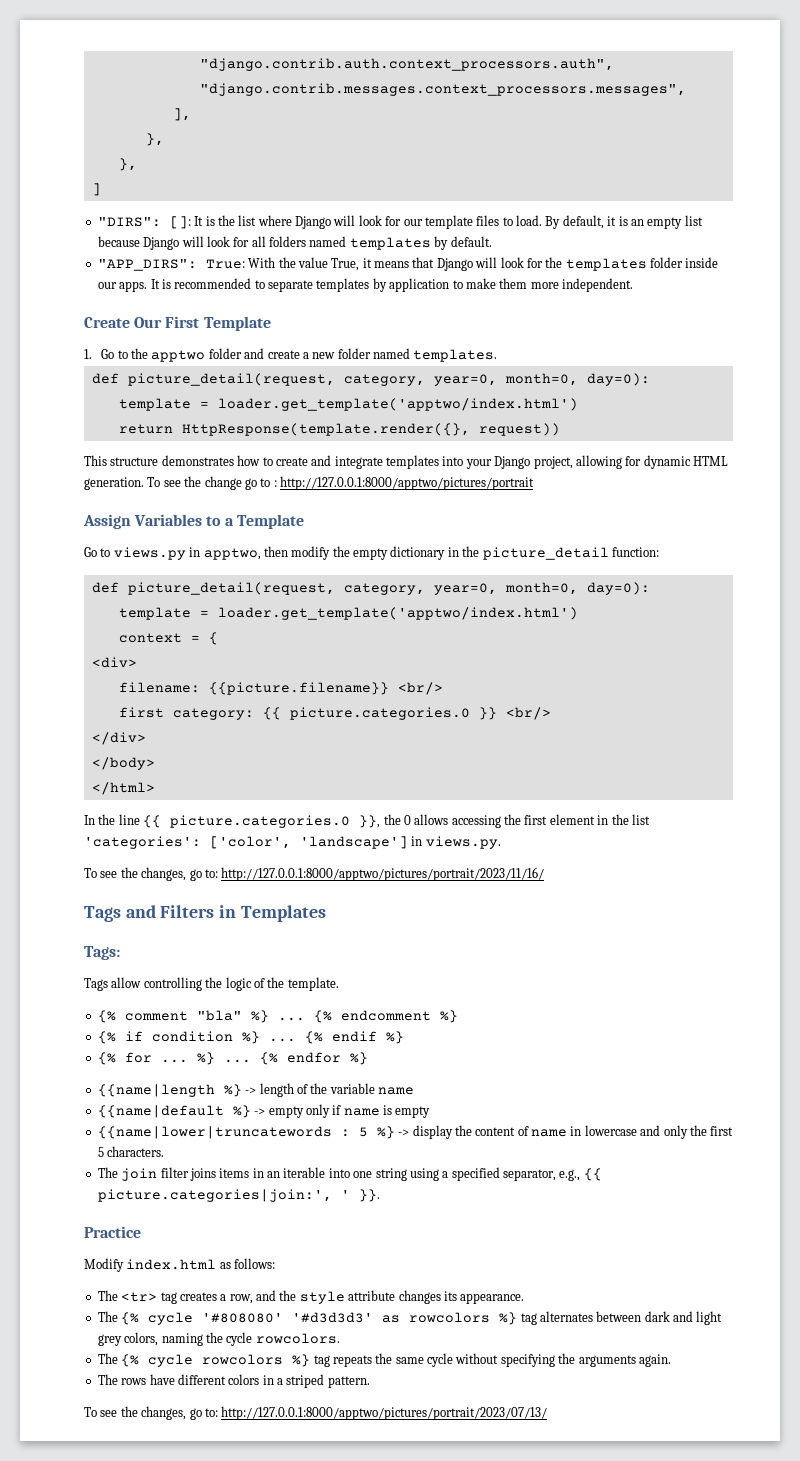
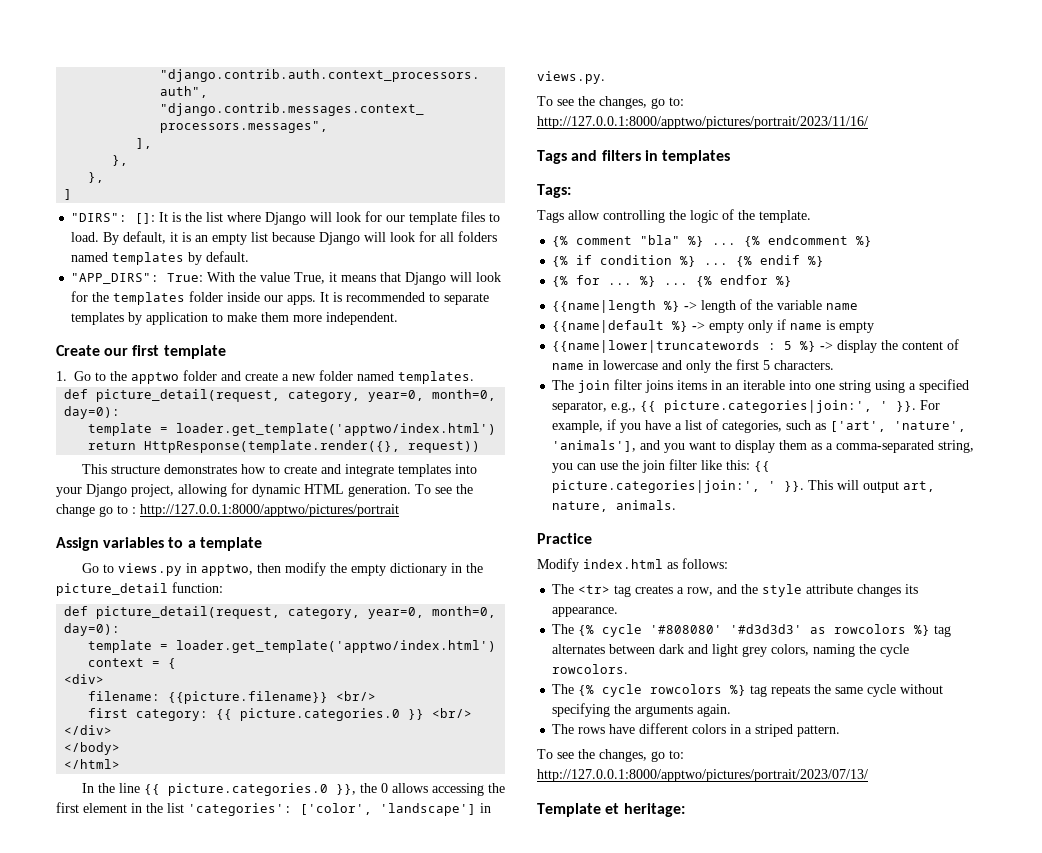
[134,316,271,331] Our First Template -> [104,345,226,359] our first template
[134,514,203,526] Variables -> [103,537,165,548] variables
[236,514,304,529] Template -> [199,537,262,551] template
[160,905,326,922] Filters in Templates -> [601,150,731,164] filters in templates
(380, 1195) none -> [920,400,941,410] [552,419,967,433] [552,440,975,453] [552,459,771,473] [552,480,936,493] [552,500,677,512] For example, if you have a list of categories, such as ['art', 'nature', 'animals'], and you want to display them as a comma-separated string, you can use the join filter like this: {{ picture.categories|join:', ' }}. This will output art, nature, animals.
(548, 1413) none -> [537,803,685,817] // Template et heritage:

